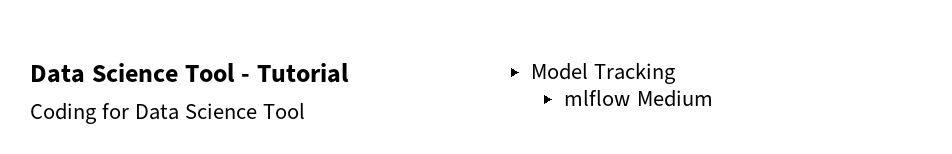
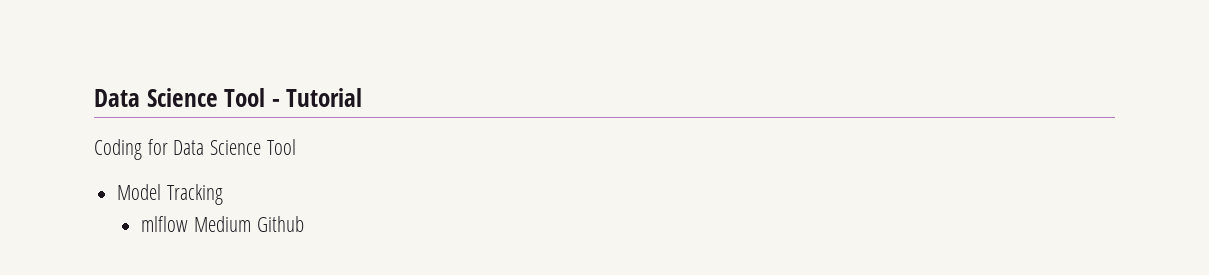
(713, 98) none -> [256,216,304,232] Github

